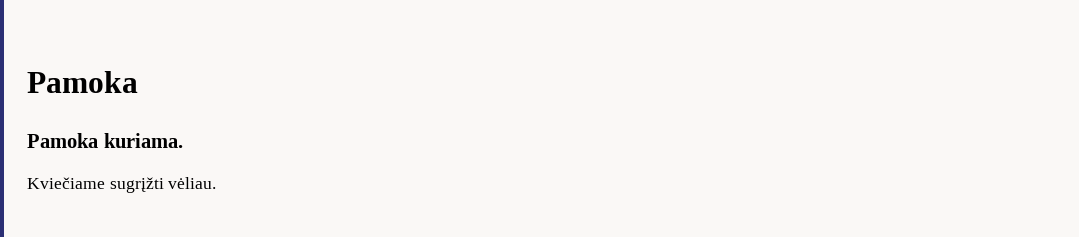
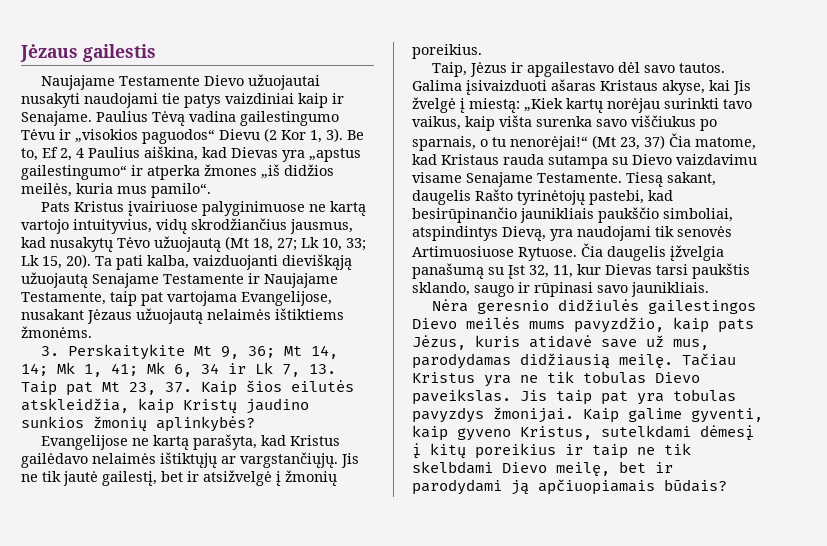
[27,71,138,93] [27,133,183,148] [27,177,217,193] Pamoka // Pamoka kuriama. // Kviečiame sugrįžti vėliau. -> [20,44,156,62] [41,74,321,90] [21,93,344,108] [21,111,339,126] [21,128,364,144] [21,146,361,162] [21,164,334,180] [21,183,211,198] [41,201,367,216] [21,218,353,234] [21,236,366,252] [21,254,352,270] [21,272,338,288] [21,291,332,306] [21,308,344,324] [21,326,92,338] [41,344,339,360] [21,362,336,377] [21,380,354,396] [21,398,309,414] [21,416,255,432] [41,434,341,450] [21,452,359,468] [21,470,337,486] [412,44,482,59] [432,62,726,77] [412,79,751,95] [412,97,752,113] [412,115,717,131] [412,133,756,151] [412,154,757,169] [412,172,716,187] [412,189,673,205] [412,207,733,223] [412,226,732,241] [412,243,724,261] [412,263,750,279] [412,282,709,297] [432,299,757,314] [412,317,754,333] [412,335,709,350] [412,353,736,369] [412,371,700,387] [412,389,736,405] [412,407,763,423] [412,425,754,441] [412,443,691,459] [412,461,673,476] [412,479,727,495] Jėzaus gailestis // Naujajame Testamente Dievo užuojautai nusakyti naudojami tie patys vaizdiniai kaip ir Senajame. Paulius Tėvą vadina gailestingumo Tėvu ir „visokios paguodos“ Dievu (2 Kor 1, 3). Be to, Ef 2, 4 Paulius aiškina, kad Dievas yra „apstus gailestingumo“ ir atperka žmones „iš didžios meilės, kuria mus pamilo“. // Pats Kristus įvairiuose palyginimuose ne kartą vartojo intuityvius, vidų skrodžiančius jausmus, kad nusakytų Tėvo užuojautą (Mt 18, 27; Lk 10, 33; Lk 15, 20). Ta pati kalba, vaizduojanti dieviškąją užuojautą Senajame Testamente ir Naujajame Testamente, taip pat vartojama Evangelijose, nusakant Jėzaus užuojautą nelaimės ištiktiems žmonėms. // 3. Perskaitykite Mt 9, 36; Mt 14, 14; Mk 1, 41; Mk 6, 34 ir Lk 7, 13. Taip pat Mt 23, 37. Kaip šios eilutės atskleidžia, kaip Kristų jaudino sunkios žmonių aplinkybės? // Evangelijose ne kartą parašyta, kad Kristus gailėdavo nelaimės ištiktųjų ar vargstančiųjų. Jis ne tik jautė gailestį, bet ir atsižvelgė į žmonių poreikius. // Taip, Jėzus ir apgailestavo dėl savo tautos. Galima įsivaizduoti ašaras Kristaus akyse, kai Jis žvelgė į miestą: „Kiek kartų norėjau surinkti tavo vaikus, kaip višta surenka savo viščiukus po sparnais, o tu nenorėjai!“ (Mt 23, 37) Čia matome, kad Kristaus rauda sutampa su Dievo vaizdavimu visame Senajame Testamente. Tiesą sakant, daugelis Rašto tyrinėtojų pastebi, kad besirūpinančio jaunikliais paukščio simboliai, atspindintys Dievą, yra naudojami tik senovės Artimuosiuose Rytuose. Čia daugelis įžvelgia panašumą su Įst 32, 11, kur Dievas tarsi paukštis sklando, saugo ir rūpinasi savo jaunikliais. // Nėra geresnio didžiulės gailestingos Dievo meilės mums pavyzdžio, kaip pats Jėzus, kuris atidavė save už mus, parodydamas didžiausią meilę. Tačiau Kristus yra ne tik tobulas Dievo paveikslas. Jis taip pat yra tobulas pavyzdys žmonijai. Kaip galime gyventi, kaip gyveno Kristus, sutelkdami dėmesį į kitų poreikius ir taip ne tik skelbdami Dievo meilę, bet ir parodydami ją apčiuopiamais būdais?

